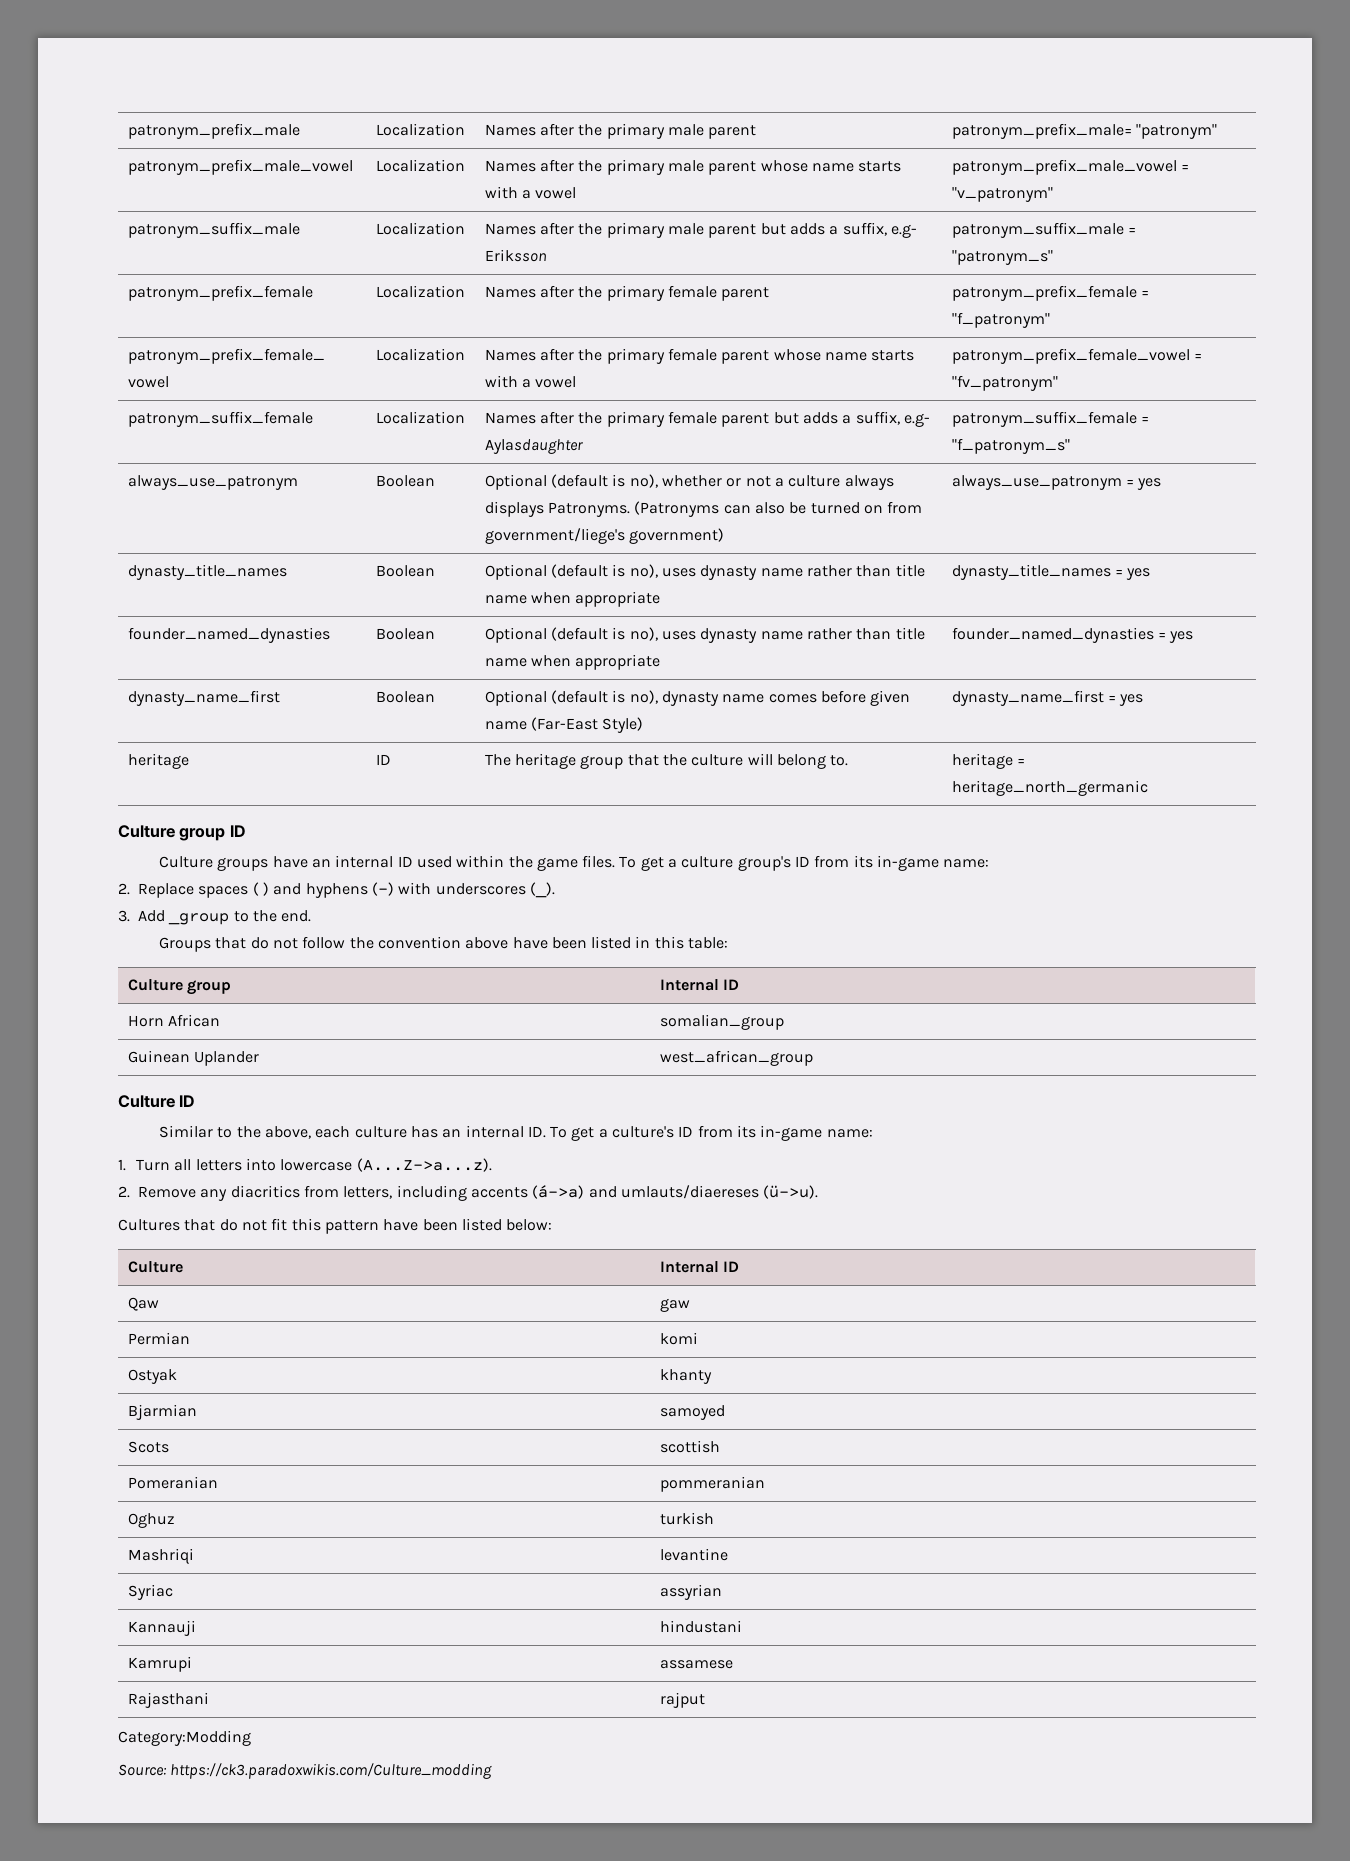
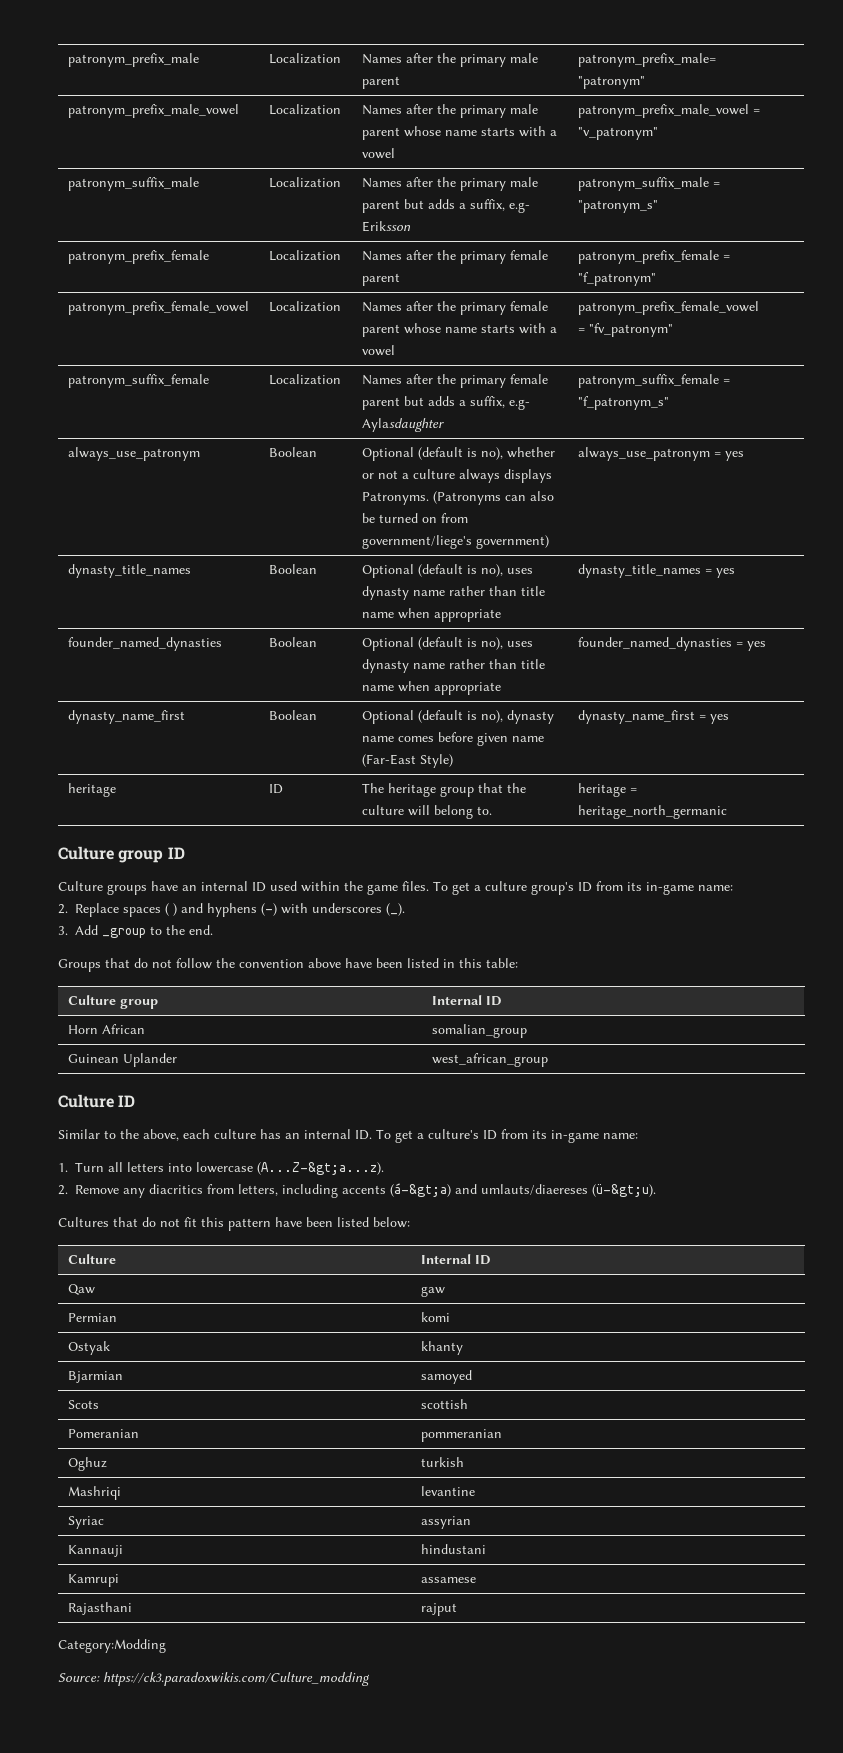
[356,1158,492,1172] (A...Z->a...z). -> [257,1162,384,1175] (A...Z-&gt;a...z).
[532,1185,585,1199] (á->a) -> [390,1183,451,1197] (á-&gt;a)
[763,1185,819,1199] (ü->u). -> [592,1184,656,1197] (ü-&gt;u).

